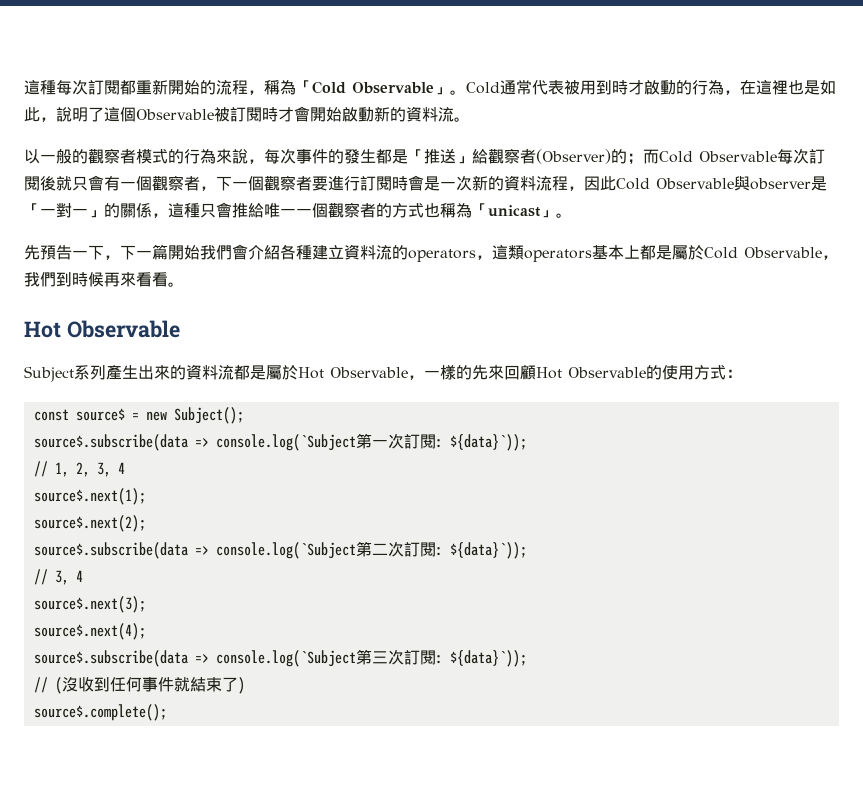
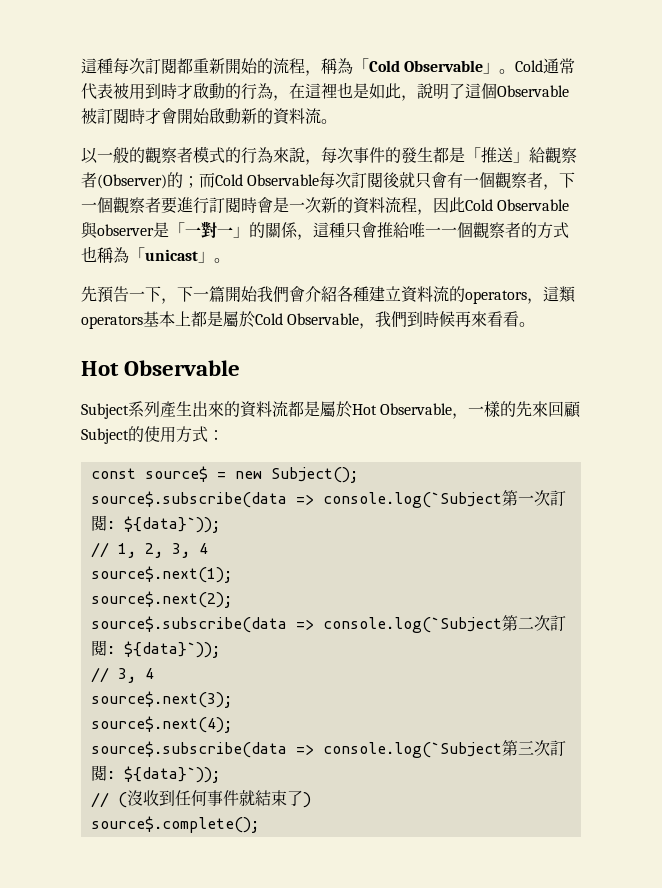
[536,367,646,379] Hot Observable -> [81,428,129,444] Subject

